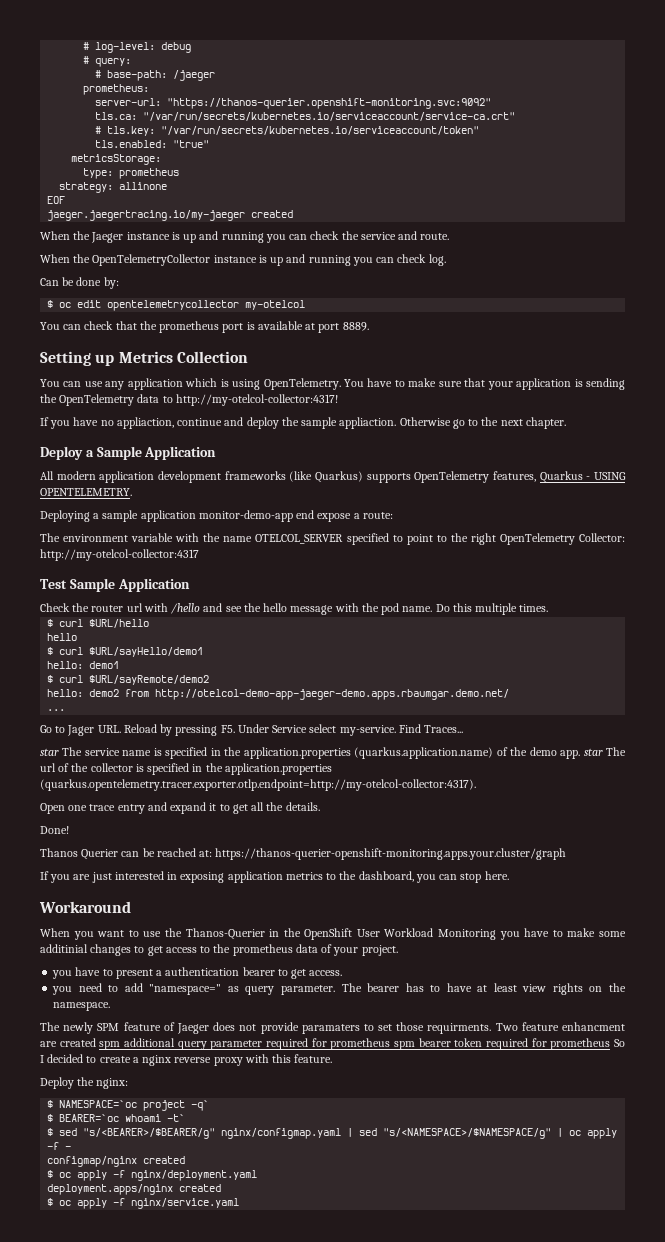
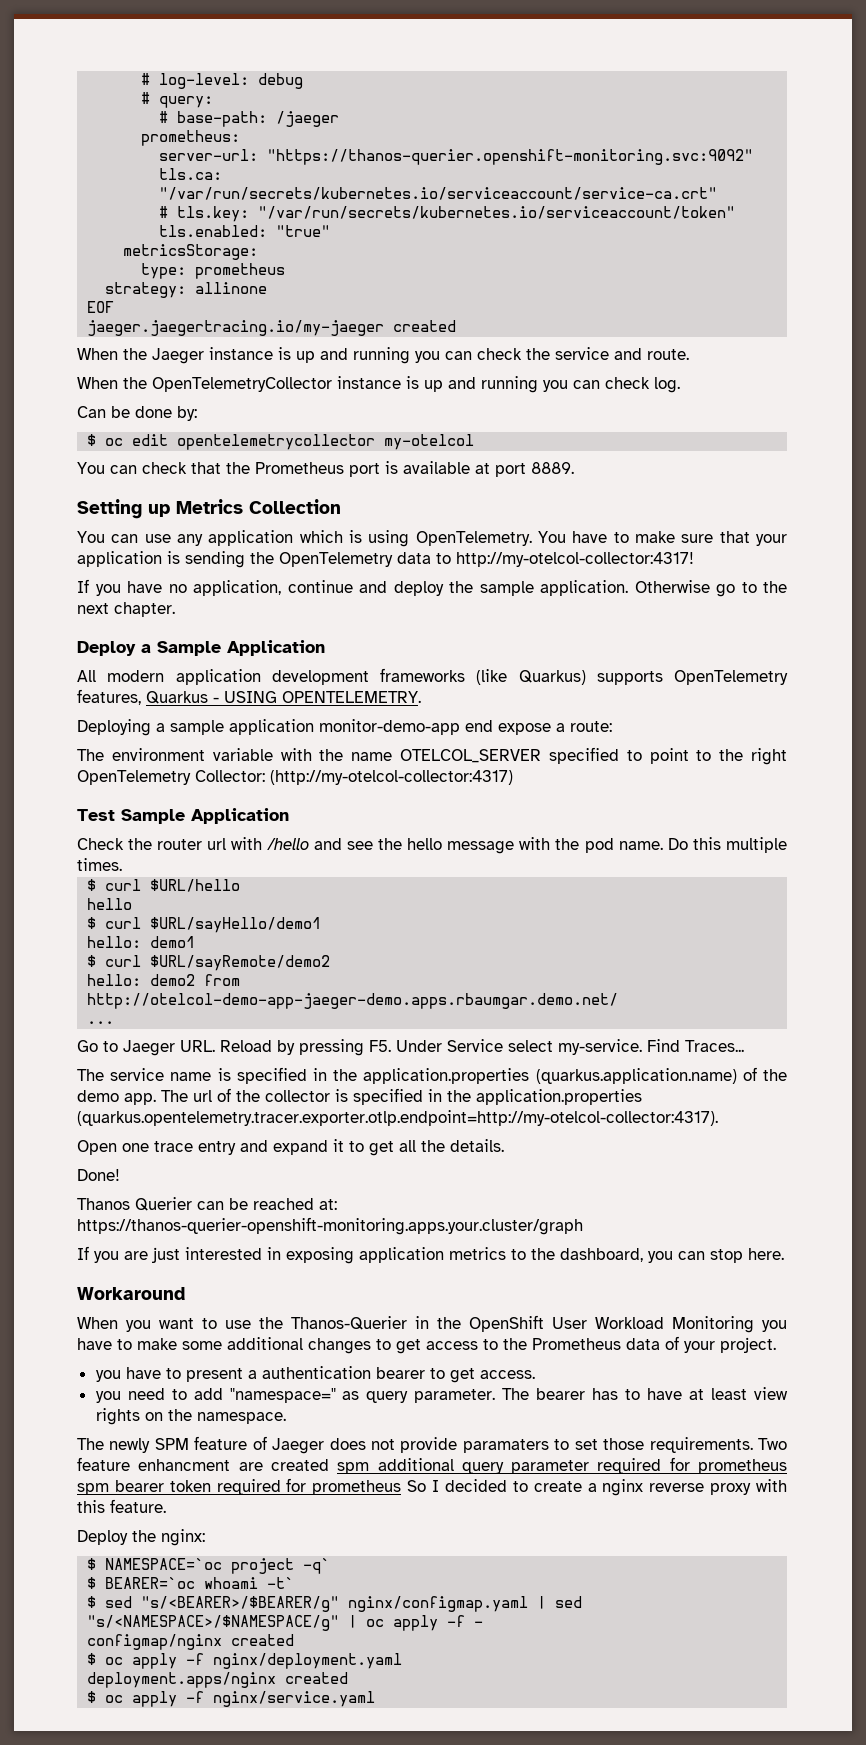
[159,321,220,333] prometheus -> [255,462,344,474] Prometheus
[116,417,174,429] appliaction, -> [193,580,281,596] application,
[339,417,397,429] appliaction. -> [540,580,628,596] application.
[40,549,199,561] http://my-otelcol-collector:4317 -> [270,770,513,785] (http://my-otelcol-collector:4317)
[67,725,95,736] Jager -> [123,1040,175,1056] Jaeger
[40,748,59,756] star -> (744, 1046) none
[583,748,603,756] star -> (156, 1099) none
[40,944,88,953] additinial -> [227,1337,303,1350] additional
[232,944,293,956] prometheus -> [532,1338,621,1350] Prometheus
[427,1023,492,1034] requirments. -> [649,1437,753,1453] requirements.

